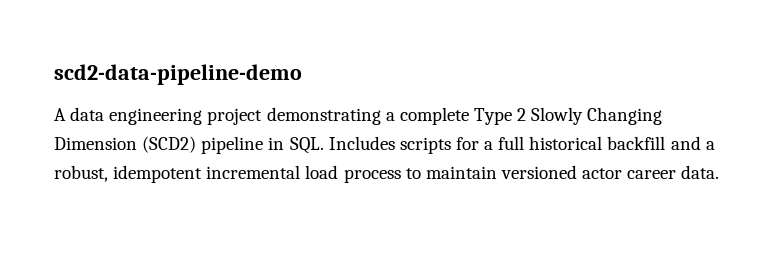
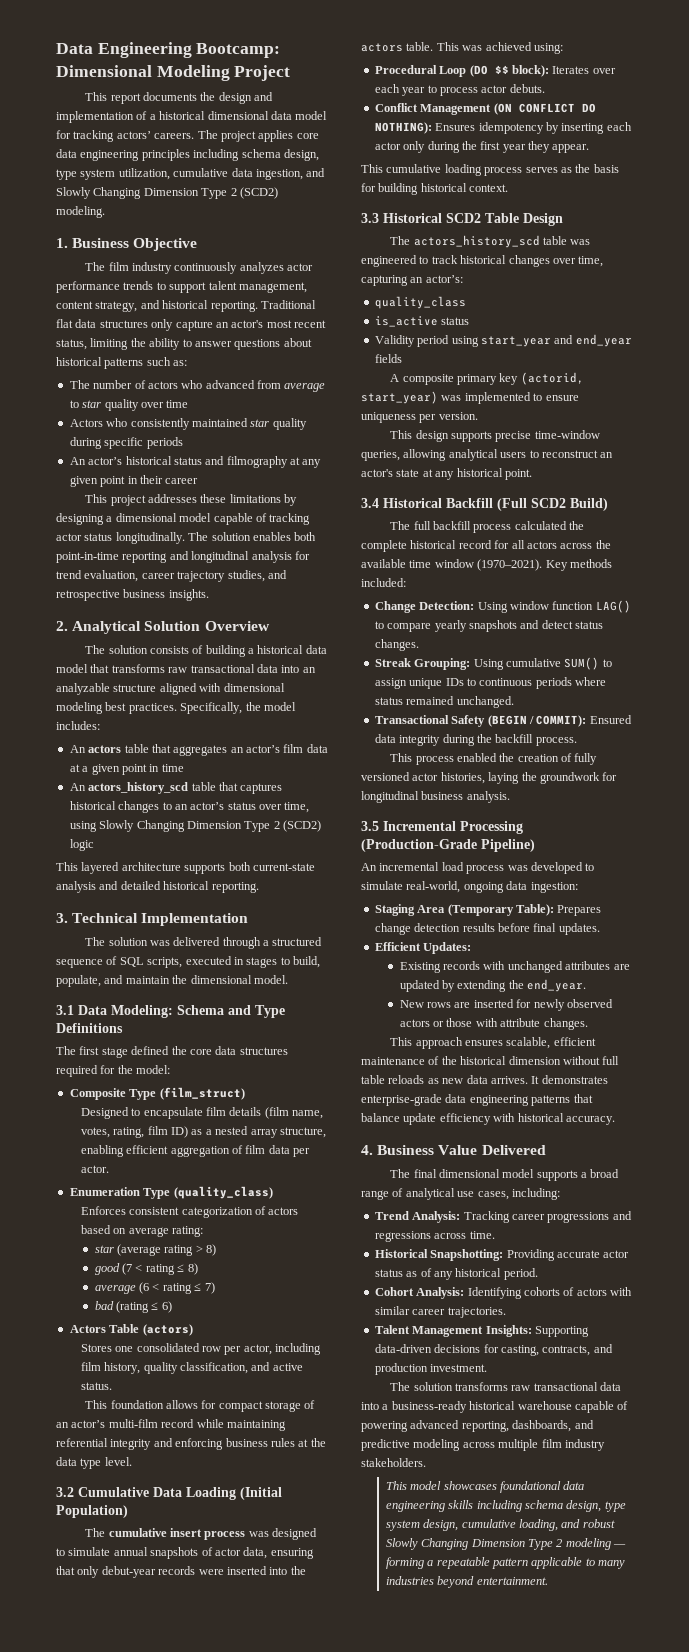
[54,64,302,85] [54,107,663,125] [54,136,715,154] [54,165,720,183] scd2-data-pipeline-demo // A data engineering project demonstrating a complete Type 2 Slowly Changing Dimension (SCD2) pipeline in SQL. Includes scripts for a full historical backfill and a robust, idempotent incremental load process to maintain versioned actor career data. -> [56,42,281,58] [56,65,291,81] [85,92,274,104] [56,111,328,123] [56,130,319,142] [56,149,319,161] [56,168,326,180] [56,187,278,199] [56,206,105,218] [56,238,198,251] [85,262,314,274] [56,281,307,293] [56,300,316,312] [56,319,326,331] [56,338,312,350] [56,357,188,369] [69,380,326,392] [69,399,189,411] [69,418,307,430] [69,437,183,449] [69,456,322,468] [69,475,199,487] [85,494,298,506] [56,513,311,525] [56,532,317,544] [56,551,310,563] [56,570,287,582] [56,589,209,601] [56,621,270,634] [85,645,327,657] [56,664,316,673] [56,683,285,695] [56,702,296,714] [56,721,100,730] [69,744,328,756] [69,764,184,775] [69,782,283,794] [69,801,310,813] [69,820,321,832] [69,839,94,851] [56,862,315,874] [56,881,259,893] [56,913,249,926] [85,937,323,949] [56,956,320,968] [56,975,288,987] [56,1005,285,1018] [56,1023,123,1033] [56,1046,288,1058] [56,1065,171,1077] [69,1087,245,1100] [80,1107,324,1119] [80,1126,326,1138] [80,1145,311,1157] [80,1165,109,1173] [69,1186,273,1199] [80,1206,299,1218] [80,1225,204,1237] [94,1244,217,1256] [94,1263,198,1275] [94,1282,215,1294] [94,1301,172,1313] [69,1324,193,1336] [80,1343,322,1355] [80,1362,303,1374] [80,1382,112,1390] [85,1400,316,1412] [56,1419,286,1431] [56,1438,326,1450] [56,1457,132,1469] [56,1487,282,1500] [56,1505,128,1518] [85,1528,318,1540] [56,1547,314,1559] [56,1566,306,1578] [361,42,563,54] [374,65,616,77] [374,84,545,96] [374,103,596,115] [374,122,632,134] [374,141,590,153] [361,164,619,176] [361,183,509,195] [361,213,563,226] [390,235,591,248] [361,255,604,267] [361,275,463,286] [374,296,466,309] [374,316,470,327] [374,334,632,347] [374,354,402,363] [390,372,584,385] [361,391,579,404] [361,412,478,423] [390,430,600,442] [361,449,614,461] [361,468,532,480] [361,498,608,511] [390,521,585,533] [361,540,611,552] [361,559,612,571] [361,578,406,587] [374,600,631,613] [374,620,603,632] [374,639,419,651] [374,657,612,670] [374,677,606,689] [374,696,514,708] [374,715,632,727] [374,734,577,746] [390,753,598,765] [361,772,618,784] [361,791,510,803] [361,821,523,834] [361,839,535,852] [361,862,595,874] [361,881,578,893] [374,904,602,916] [374,923,600,935] [374,942,472,954] [399,961,630,973] [399,979,587,992] [399,999,613,1011] [399,1018,588,1030] [390,1037,596,1049] [361,1056,620,1065] [361,1075,608,1084] [361,1094,593,1106] [361,1113,615,1125] [361,1145,546,1155] [390,1169,620,1181] [361,1188,560,1200] [374,1211,632,1223] [374,1231,495,1242] [374,1249,630,1261] [374,1268,538,1280] [374,1287,632,1299] [374,1306,506,1318] [374,1325,589,1337] [374,1344,613,1356] [374,1363,488,1375] [390,1382,622,1391] [361,1401,629,1413] [361,1420,594,1432] [361,1439,605,1451] [361,1458,426,1467] [385,1481,585,1493] [385,1500,626,1512] [385,1519,615,1531] [385,1538,627,1550] [385,1557,626,1569] [385,1576,548,1588] Data Engineering Bootcamp: Dimensional Modeling Project // This report documents the design and implementation of a historical dimensional data model for tracking actors’ careers. The project applies core data engineering principles including schema design, type system utilization, cumulative data ingestion, and Slowly Changing Dimension Type 2 (SCD2) modeling. // 1. Business Objective // The film industry continuously analyzes actor performance trends to support talent management, content strategy, and historical reporting. Traditional flat data structures only capture an actor's most recent status, limiting the ability to answer questions about historical patterns such as: // The number of actors who advanced from average to star quality over time // Actors who consistently maintained star quality during specific periods // An actor’s historical status and filmography at any given point in their career // This project addresses these limitations by designing a dimensional model capable of tracking actor status longitudinally. The solution enables both point-in-time reporting and longitudinal analysis for trend evaluation, career trajectory studies, and retrospective business insights. // 2. Analytical Solution Overview // The solution consists of building a historical data model that transforms raw transactional data into an analyzable structure aligned with dimensional modeling best practices. Specifically, the model includes: // An actors table that aggregates an actor’s film data at a given point in time // An actors_history_scd table that captures historical changes to an actor’s status over time, using Slowly Changing Dimension Type 2 (SCD2) logic // This layered architecture supports both current-state analysis and detailed historical reporting. // 3. Technical Implementation // The solution was delivered through a structured sequence of SQL scripts, executed in stages to build, populate, and maintain the dimensional model. // 3.1 Data Modeling: Schema and Type Definitions // The first stage defined the core data structures required for the model: // Composite Type (film_struct) // Designed to encapsulate film details (film name, votes, rating, film ID) as a nested array structure, enabling efficient aggregation of film data per actor. // Enumeration Type (quality_class) // Enforces consistent categorization of actors based on average rating: // star (average rating > 8) // good (7 < rating ≤ 8) // average (6 < rating ≤ 7) // bad (rating ≤ 6) // Actors Table (actors) // Stores one consolidated row per actor, including film history, quality classification, and active status. // This foundation allows for compact storage of an actor’s multi-film record while maintaining referential integrity and enforcing business rules at the data type level. // 3.2 Cumulative Data Loading (Initial Population) // The cumulative insert process was designed to simulate annual snapshots of actor data, ensuring that only debut-year records were inserted into the actors table. This was achieved using: // Procedural Loop (DO $$ block): Iterates over each year to process actor debuts. // Conflict Management (ON CONFLICT DO NOTHING): Ensures idempotency by inserting each actor only during the first year they appear. // This cumulative loading process serves as the basis for building historical context. // 3.3 Historical SCD2 Table Design // The actors_history_scd table was engineered to track historical changes over time, capturing an actor’s: // quality_class // is_active status // Validity period using start_year and end_year fields // A composite primary key (actorid, start_year) was implemented to ensure uniqueness per version. // This design supports precise time-window queries, allowing analytical users to reconstruct an actor's state at any historical point. // 3.4 Historical Backfill (Full SCD2 Build) // The full backfill process calculated the complete historical record for all actors across the available time window (1970–2021). Key methods included: // Change Detection: Using window function LAG() to compare yearly snapshots and detect status changes. // Streak Grouping: Using cumulative SUM() to assign unique IDs to continuous periods where status remained unchanged. // Transactional Safety (BEGIN / COMMIT): Ensured data integrity during the backfill process. // This process enabled the creation of fully versioned actor histories, laying the groundwork for longitudinal business analysis. // 3.5 Incremental Processing (Production-Grade Pipeline) // An incremental load process was developed to simulate real-world, ongoing data ingestion: // Staging Area (Temporary Table): Prepares change detection results before final updates. // Efficient Updates: // Existing records with unchanged attributes are updated by extending the end_year. // New rows are inserted for newly observed actors or those with attribute changes. // This approach ensures scalable, efficient maintenance of the historical dimension without full table reloads as new data arrives. It demonstrates enterprise-grade data engineering patterns that balance update efficiency with historical accuracy. // 4. Business Value Delivered // The final dimensional model supports a broad range of analytical use cases, including: // Trend Analysis: Tracking career progressions and regressions across time. // Historical Snapshotting: Providing accurate actor status as of any historical period. // Cohort Analysis: Identifying cohorts of actors with similar career trajectories. // Talent Management Insights: Supporting data-driven decisions for casting, contracts, and production investment. // The solution transforms raw transactional data into a business-ready historical warehouse capable of powering advanced reporting, dashboards, and predictive modeling across multiple film industry stakeholders. // This model showcases foundational data engineering skills including schema design, type system design, cumulative loading, and robust Slowly Changing Dimension Type 2 modeling — forming a repeatable pattern applicable to many industries beyond entertainment.

